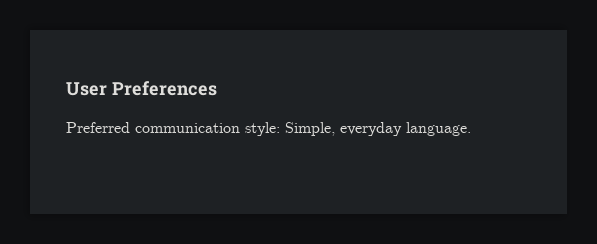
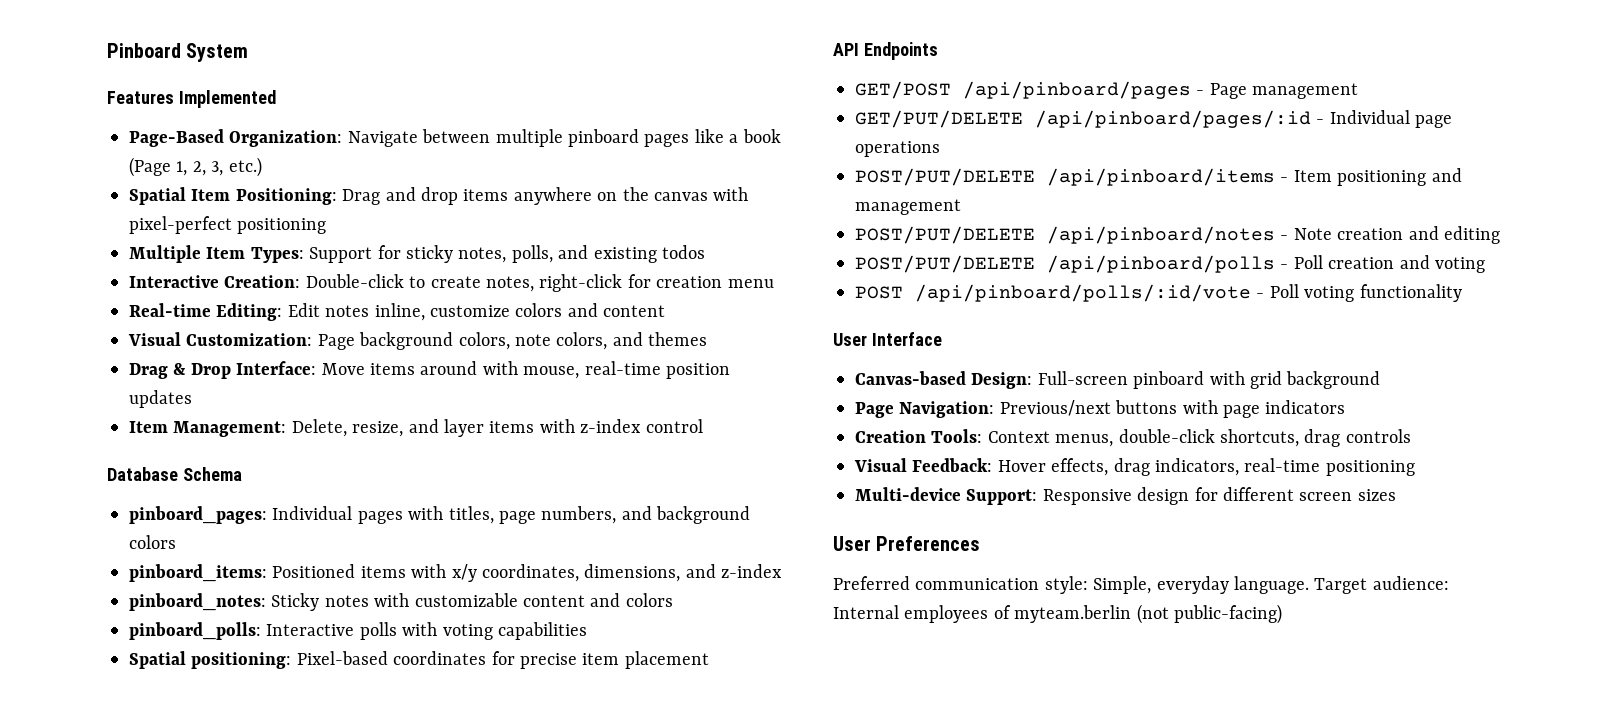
(66, 89) none -> [107,43,249,62] [107,90,276,108] [129,129,781,147] [129,157,262,177] [129,187,749,205] [129,216,327,234] [129,245,705,263] [129,274,774,292] [129,303,666,321] [128,332,708,350] [129,361,730,379] [129,390,192,408] [129,419,703,437] [107,467,242,481] [129,506,751,524] [129,535,176,549] [129,564,783,582] [129,593,673,611] [129,622,587,640] [129,651,709,669] [833,42,938,60] [855,81,1359,99] [855,110,1453,128] [855,141,940,157] [855,168,1462,186] [855,199,961,215] [855,226,1500,244] [855,255,1485,273] [855,284,1462,302] [833,332,942,346] [855,371,1381,389] [855,400,1346,418] [855,429,1411,447] [854,458,1415,476] [855,487,1396,505] Pinboard System // Features Implemented // Page-Based Organization: Navigate between multiple pinboard pages like a book (Page 1, 2, 3, etc.) // Spatial Item Positioning: Drag and drop items anywhere on the canvas with pixel-perfect positioning // Multiple Item Types: Support for sticky notes, polls, and existing todos // Interactive Creation: Double-click to create notes, right-click for creation menu // Real-time Editing: Edit notes inline, customize colors and content // Visual Customization: Page background colors, note colors, and themes // Drag & Drop Interface: Move items around with mouse, real-time position updates // Item Management: Delete, resize, and layer items with z-index control // Database Schema // pinboard_pages: Individual pages with titles, page numbers, and background colors // pinboard_items: Positioned items with x/y coordinates, dimensions, and z-index // pinboard_notes: Sticky notes with customizable content and colors // pinboard_polls: Interactive polls with voting capabilities // Spatial positioning: Pixel-based coordinates for precise item placement // API Endpoints // GET/POST /api/pinboard/pages - Page management // GET/PUT/DELETE /api/pinboard/pages/:id - Individual page operations // POST/PUT/DELETE /api/pinboard/items - Item positioning and management // POST/PUT/DELETE /api/pinboard/notes - Note creation and editing // POST/PUT/DELETE /api/pinboard/polls - Poll creation and voting // POST /api/pinboard/polls/:id/vote - Poll voting functionality // User Interface // Canvas-based Design: Full-screen pinboard with grid background // Page Navigation: Previous/next buttons with page indicators // Creation Tools: Context menus, double-click shortcuts, drag controls // Visual Feedback: Hover effects, drag indicators, real-time positioning // Multi-device Support: Responsive design for different screen sizes //
(471, 129) none -> [1314,576,1449,594] [833,604,1282,624] Target audience: Internal employees of myteam.berlin (not public-facing)

